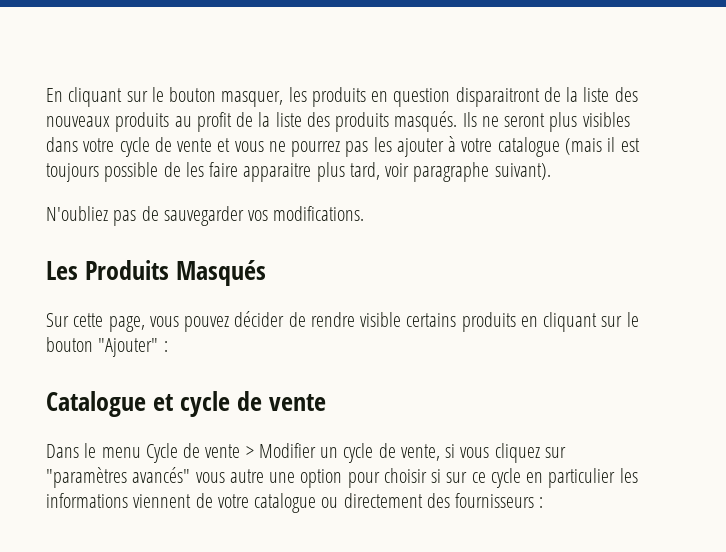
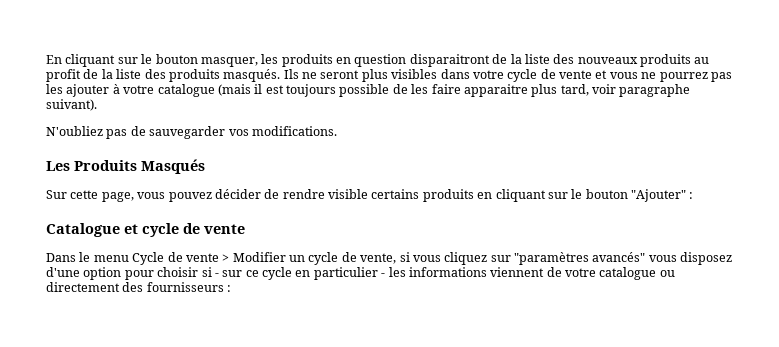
[229,469,296,483] autre une -> [680,252,733,265] [46,267,80,277] disposez d'une
(442, 476) none -> [214,273,219,277] -
(616, 478) none -> [381,273,386,277] -

